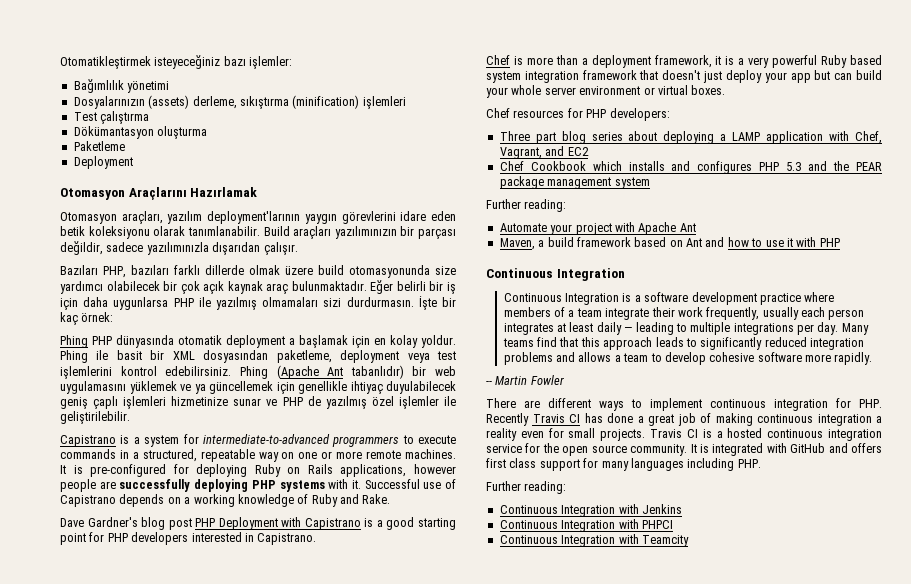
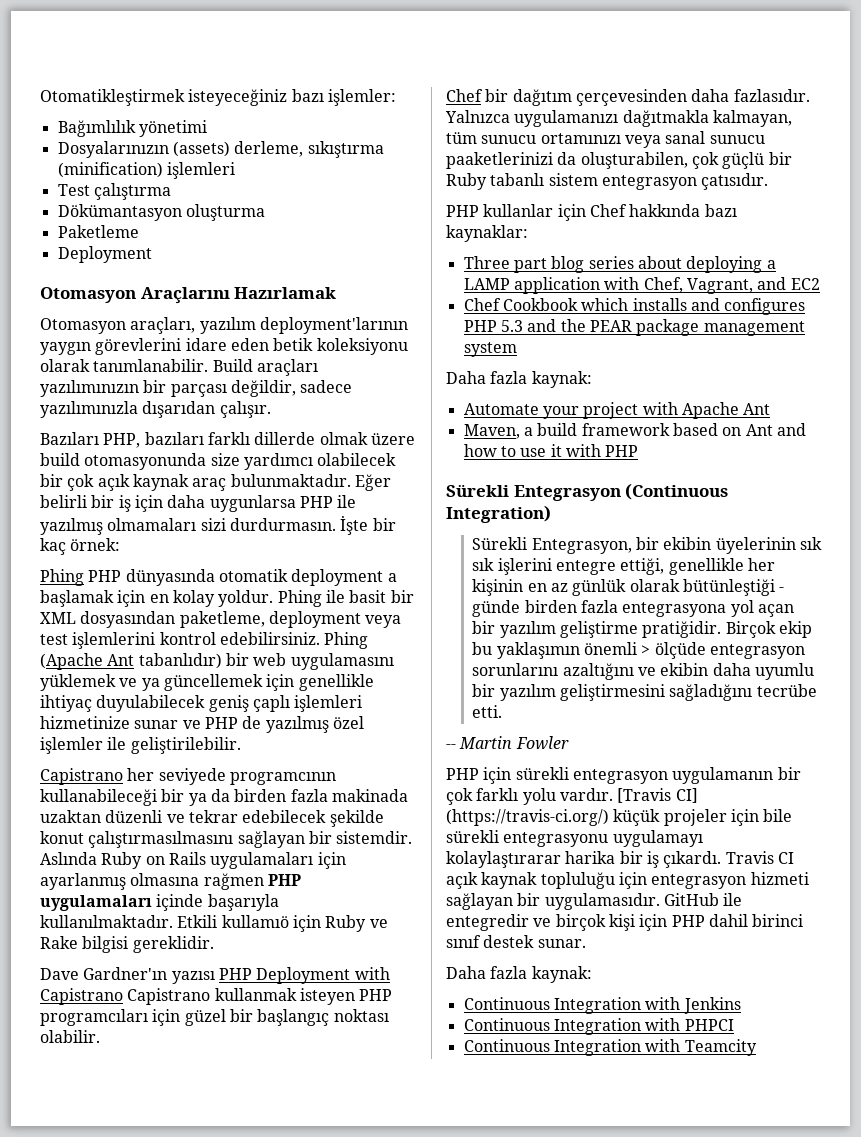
[120,434,456,447] [60,449,457,462] [60,464,456,477] [60,479,456,492] [60,494,391,507] [60,517,456,530] [60,532,317,545] [486,55,882,68] [486,70,882,83] [486,85,726,98] [486,108,670,121] is a system for intermediate-to-advanced programmers to execute commands in a structured, repeatable way on one or more remote machines. It is pre-configured for deploying Ruby on Rails applications, however people are successfully deploying PHP systems with it. Successful use of Capistrano depends on a working knowledge of Ruby and Rake. // Dave Gardner's blog post PHP Deployment with Capistrano is a good starting point for PHP developers interested in Capistrano. // Chef is more than a deployment framework, it is a very powerful Ruby based system integration framework that doesn't just deploy your app but can build your whole server environment or virtual boxes. // Chef resources for PHP developers: -> [127,768,336,785] [40,789,408,806] [40,810,384,827] [40,831,413,848] [40,852,346,869] [40,873,301,890] [40,894,279,911] [40,915,388,932] [40,936,214,953] [40,967,390,984] [40,988,393,1005] [40,1009,389,1026] [40,1030,100,1043] [446,89,810,106] [445,110,792,127] [446,131,765,148] [446,152,792,169] [446,173,769,190] [446,204,737,221] [446,225,528,242] her seviyede programcının kullanabileceği bir ya da birden fazla makinada uzaktan düzenli ve tekrar edebilecek şekilde konut çalıştırmasılmasını sağlayan bir sistemdir. Aslında Ruby on Rails uygulamaları için ayarlanmış olmasına rağmen PHP uygulamaları içinde başarıyla kullanılmaktadır. Etkili kullamıö için Ruby ve Rake bilgisi gereklidir. // Dave Gardner'ın yazısı PHP Deployment with Capistrano Capistrano kullanmak isteyen PHP programcıları için güzel bir başlangıç noktası olabilir. // Chef bir dağıtım çerçevesinden daha fazlasıdır. Yalnızca uygulamanızı dağıtmakla kalmayan, tüm sunucu ortamınızı veya sanal sunucu paaketlerinizi da oluşturabilen, çok güçlü bir Ruby tabanlı sistem entegrasyon çatısıdır. // PHP kullanlar için Chef hakkında bazı kaynaklar:
[486,199,567,212] Further reading: -> [446,371,592,388] Daha fazla kaynak:
[486,268,625,281] [503,292,835,305] [503,307,865,320] [503,322,869,335] [502,337,865,350] [503,352,873,365] [486,375,564,385] [486,398,882,411] [486,413,882,426] [486,428,882,441] [486,443,882,456] [486,458,761,471] [486,481,567,494] Continuous Integration // Continuous Integration is a software development practice where members of a team integrate their work frequently, usually each person integrates at least daily — leading to multiple integrations per day. Many teams find that this approach leads to significantly reduced integration problems and allows a team to develop cohesive software more rapidly. // -- Martin Fowler // There are different ways to implement continuous integration for PHP. Recently Travis CI has done a great job of making continuous integration a reality even for small projects. Travis CI is a hosted continuous integration service for the open source community. It is integrated with GitHub and offers first class support for many languages including PHP. // Further reading: -> [446,483,729,501] [446,505,551,523] [472,537,822,554] [472,558,775,575] [472,579,785,596] [472,600,794,617] [472,621,812,638] [472,642,805,659] [472,663,814,680] [472,684,817,701] [472,705,503,718] [446,736,569,750] [446,767,801,784] [446,788,698,805] [446,809,793,826] [446,830,703,847] [446,851,794,868] [446,872,809,889] [446,893,743,910] [446,914,804,931] [446,935,586,948] [446,966,592,983] Sürekli Entegrasyon (Continuous Integration) // Sürekli Entegrasyon, bir ekibin üyelerinin sık sık işlerini entegre ettiği, genellikle her kişinin en az günlük olarak bütünleştiği - günde birden fazla entegrasyona yol açan bir yazılım geliştirme pratiğidir. Birçok ekip bu yaklaşımın önemli > ölçüde entegrasyon sorunlarını azaltığını ve ekibin daha uyumlu bir yazılım geliştirmesini sağladığını tecrübe etti. // -- Martin Fowler // PHP için sürekli entegrasyon uygulamanın bir çok farklı yolu vardır. [Travis CI] (https://travis-ci.org/) küçük projeler için bile sürekli entegrasyonu uygulamayı kolaylaştırarar harika bir iş çıkardı. Travis CI açık kaynak topluluğu için entegrasyon hizmeti sağlayan bir uygulamasıdır. GitHub ile entegredir ve birçok kişi için PHP dahil birinci sınıf destek sunar. // Daha fazla kaynak:

